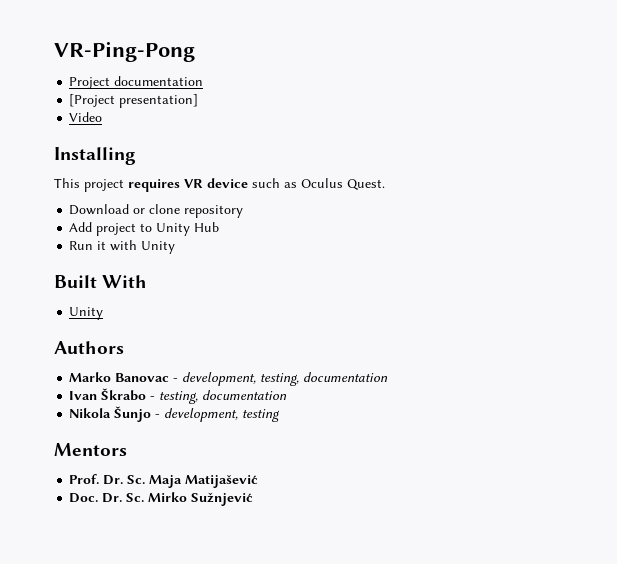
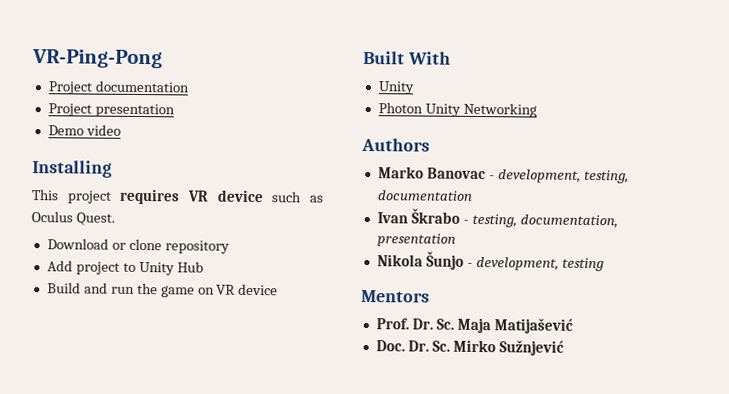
[69,94,199,108] [69,112,103,122] [Project presentation] // Video -> [47,103,175,118] [47,124,121,136] Project presentation // Demo video
[69,240,176,254] Run it with Unity -> [46,282,279,298] Build and run the game on VR device
(104, 313) none -> [377,102,537,118] // Photon Unity Networking
[202,390,288,400] documentation -> [519,214,618,229] [376,233,456,247] documentation, presentation

